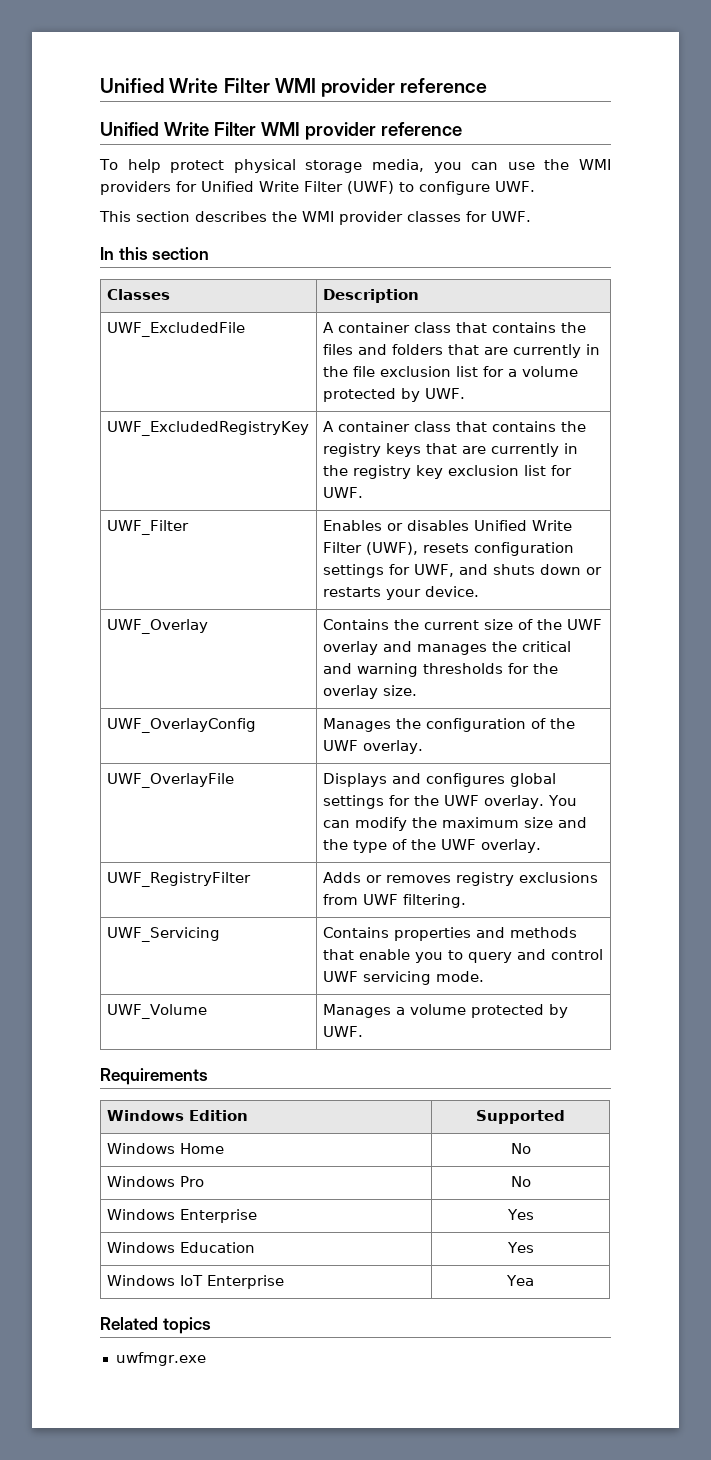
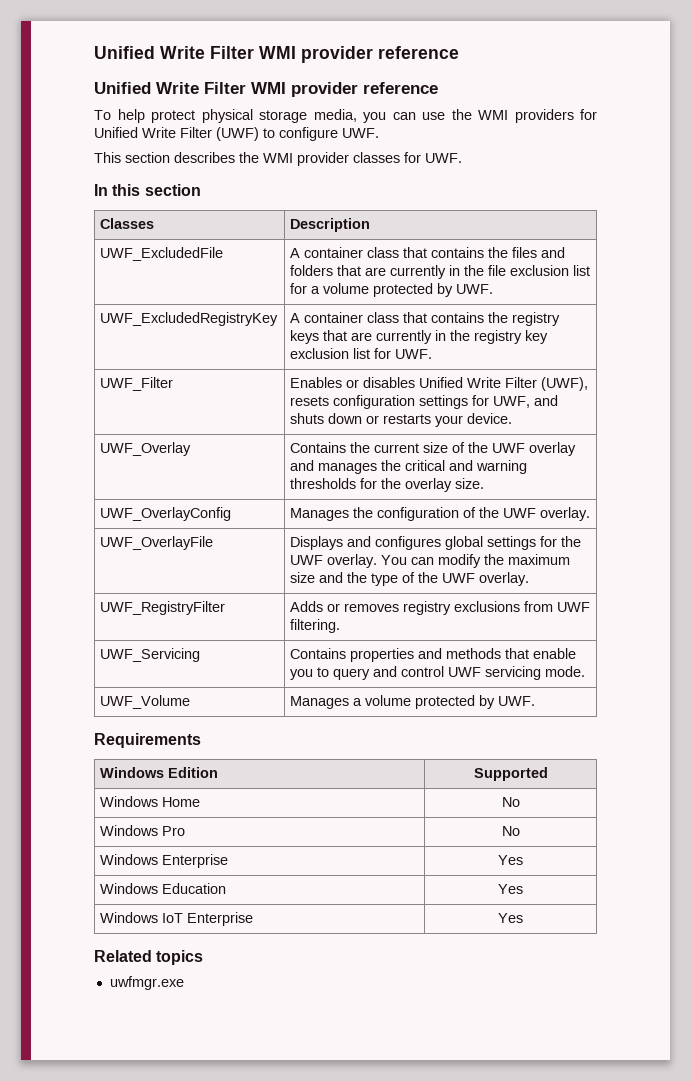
[506,1275,535,1286] Yea -> [498,913,523,923] Yes

